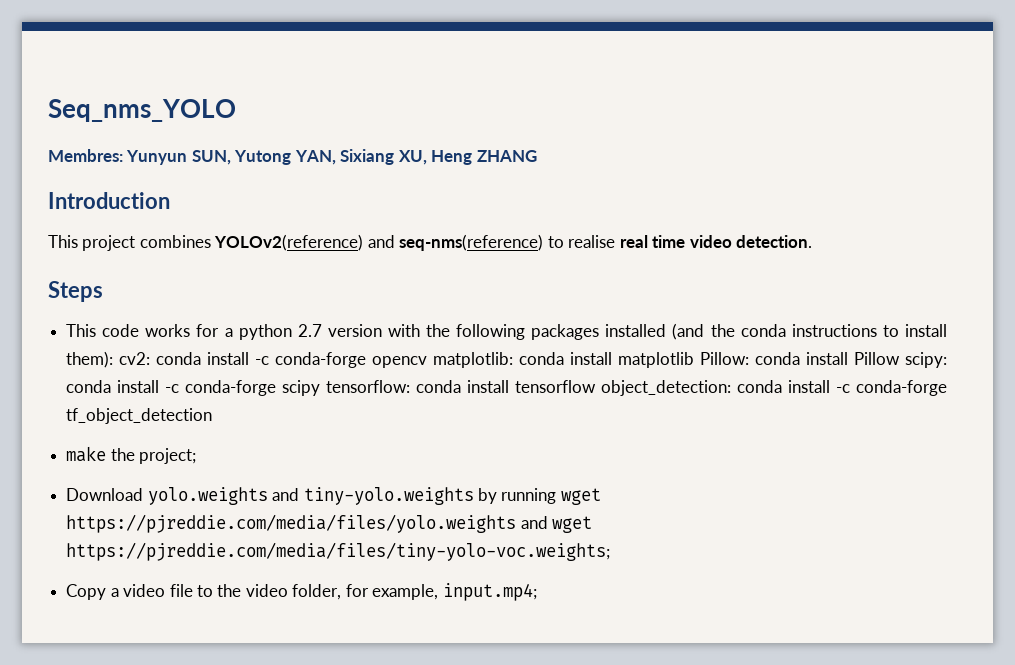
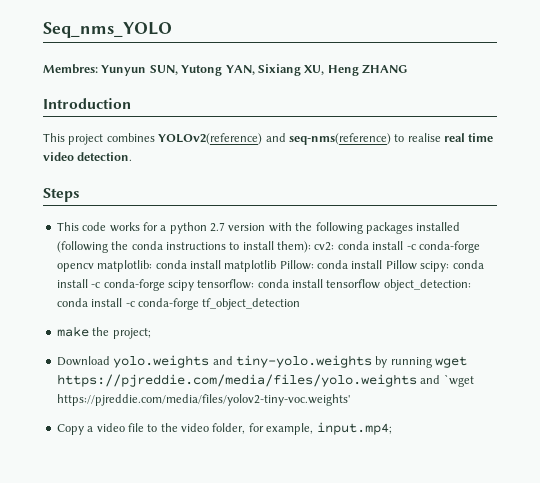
[672,323,705,340] (and -> [56,241,108,253] (following
[552,516,593,533] [66,542,611,561] wget https://pjreddie.com/media/files/tiny-yolo-voc.weights; -> [443,374,474,387] [56,394,350,406] `wget https://pjreddie.com/media/files/yolov2-tiny-voc.weights'

